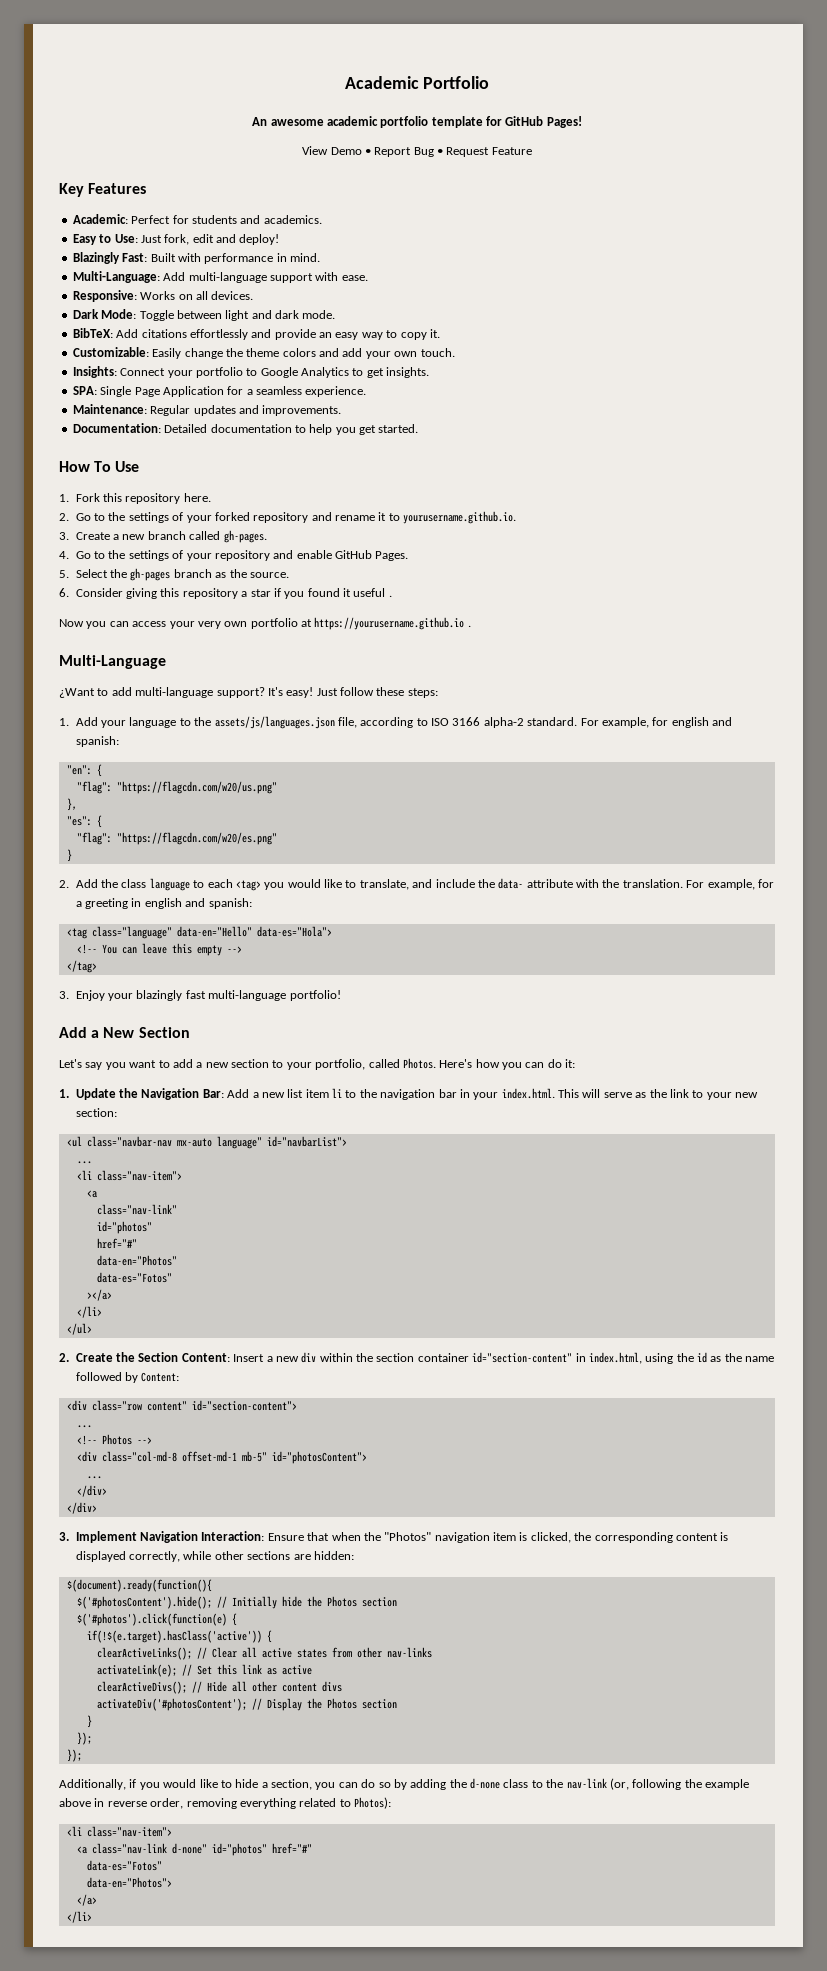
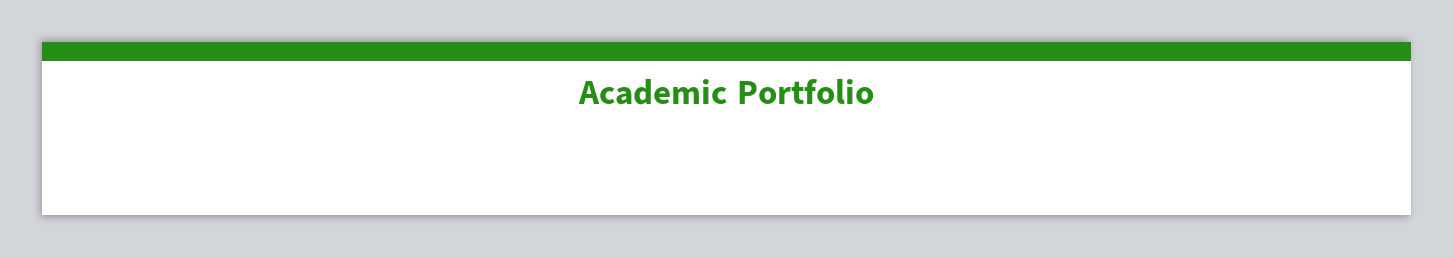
[252,116,582,128] [302,146,532,157] [59,183,147,197] [72,214,322,224] [72,234,280,245] [72,252,320,264] [72,271,368,283] [72,290,254,302] [72,309,336,321] [72,328,440,340] [72,347,455,359] [72,366,430,378] [72,386,367,397] [72,404,342,416] [72,423,419,435] [59,461,140,472] [59,493,211,504] [59,511,517,524] [59,530,267,543] [59,550,409,561] [59,568,289,581] [59,588,392,599] [59,617,471,630] [59,655,166,669] [59,687,438,698] [59,716,733,729] [75,736,119,747] [66,764,102,777] [76,781,277,794] [66,798,77,811] [66,815,102,828] [76,832,277,845] [66,849,72,862] [59,878,774,891] [75,898,252,909] [66,926,332,939] [76,943,242,956] [66,960,97,973] [59,990,341,1001] [59,1027,190,1038] [59,1058,576,1070] [59,1088,759,1100] [75,1108,117,1117] [66,1136,347,1149] [76,1161,92,1164] [76,1170,182,1181] [86,1190,97,1198] [96,1204,177,1215] [96,1221,152,1234] [96,1238,137,1249] [96,1255,177,1266] [96,1272,172,1283] [86,1289,112,1301] [76,1306,102,1318] [66,1323,92,1335] [59,1352,775,1364] [75,1372,180,1383] [66,1400,297,1411] [76,1425,92,1428] [76,1434,152,1445] [76,1451,367,1464] [86,1476,102,1479] [76,1485,107,1497] [66,1502,97,1514] [59,1531,729,1543] [75,1551,354,1562] [66,1579,212,1592] [76,1596,397,1609] [76,1613,237,1626] [86,1630,272,1643] [96,1647,432,1660] [96,1664,312,1677] [96,1681,342,1694] [96,1698,397,1711] [86,1715,92,1728] [76,1732,92,1745] [66,1749,82,1762] [59,1778,749,1790] [59,1797,391,1809] [66,1826,172,1837] [76,1843,312,1856] [86,1860,162,1871] [86,1877,172,1888] [76,1894,97,1906] [66,1911,92,1923] // An awesome academic portfolio template for GitHub Pages! // View Demo • Report Bug • Request Feature // Key Features // Academic: Perfect for students and academics. // Easy to Use: Just fork, edit and deploy! // Blazingly Fast: Built with performance in mind. // Multi-Language: Add multi-language support with ease. // Responsive: Works on all devices. // Dark Mode: Toggle between light and dark mode. // BibTeX: Add citations effortlessly and provide an easy way to copy it. // Customizable: Easily change the theme colors and add your own touch. // Insights: Connect your portfolio to Google Analytics to get insights. // SPA: Single Page Application for a seamless experience. // Maintenance: Regular updates and improvements. // Documentation: Detailed documentation to help you get started. // How To Use // 1. Fork this repository here. // 2. Go to the settings of your forked repository and rename it to yourusername.github.io. // 3. Create a new branch called gh-pages. // 4. Go to the settings of your repository and enable GitHub Pages. // 5. Select the gh-pages branch as the source. // 6. Consider giving this repository a star if you found it useful . // Now you can access your very own portfolio at https://yourusername.github.io . // Multi-Language // ¿Want to add multi-language support? It's easy! Just follow these steps: // 1. Add your language to the assets/js/languages.json file, according to ISO 3166 alpha-2 standard. For example, for english and spanish: // "en": { // "flag": "https://flagcdn.com/w20/us.png" // }, // "es": { // "flag": "https://flagcdn.com/w20/es.png" // } // 2. Add the class language to each <tag> you would like to translate, and include the data- attribute with the translation. For example, for a greeting in english and spanish: // <tag class="language" data-en="Hello" data-es="Hola"> // <!-- You can leave this empty --> // </tag> // 3. Enjoy your blazingly fast multi-language portfolio! // Add a New Section // Let's say you want to add a new section to your portfolio, called Photos. Here's how you can do it: // 1. Update the Navigation Bar: Add a new list item li to the navigation bar in your index.html. This will serve as the link to your new section: // <ul class="navbar-nav mx-auto language" id="navbarList"> // ... // <li class="nav-item"> // <a // class="nav-link" // id="photos" // href="#" // data-en="Photos" // data-es="Fotos" // ></a> // </li> // </ul> // 2. Create the Section Content: Insert a new div within the section container id="section-content" in index.html, using the id as the name followed by Content: // <div class="row content" id="section-content"> // ... // <!-- Photos --> // <div class="col-md-8 offset-md-1 mb-5" id="photosContent"> // ... // </div> // </div> // 3. Implement Navigation Interaction: Ensure that when the "Photos" navigation item is clicked, the corresponding content is displayed correctly, while other sections are hidden: // $(document).ready(function(){ // $('#photosContent').hide(); // Initially hide the Photos section // $('#photos').click(function(e) { // if(!$(e.target).hasClass('active')) { // clearActiveLinks(); // Clear all active states from other nav-links // activateLink(e); // Set this link as active // clearActiveDivs(); // Hide all other content divs // activateDiv('#photosContent'); // Display the Photos section // } // }); // }); // Additionally, if you would like to hide a section, you can do so by adding the d-none class to the nav-link (or, following the example above in reverse order, removing everything related to Photos): // <li class="nav-item"> // <a class="nav-link d-none" id="photos" href="#" // data-es="Fotos" // data-en="Photos"> // </a> // </li> -> (874, 91) none

